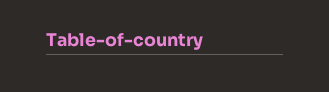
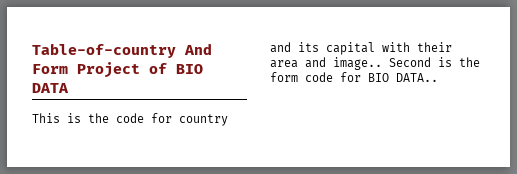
(203, 41) none -> [184,43,212,55] [32,62,203,78] [32,83,69,93] [32,113,228,126] [270,42,452,55] [270,57,480,70] [270,72,438,82] And Form Project of BIO DATA // This is the code for country and its capital with their area and image.. Second is the form code for BIO DATA..

